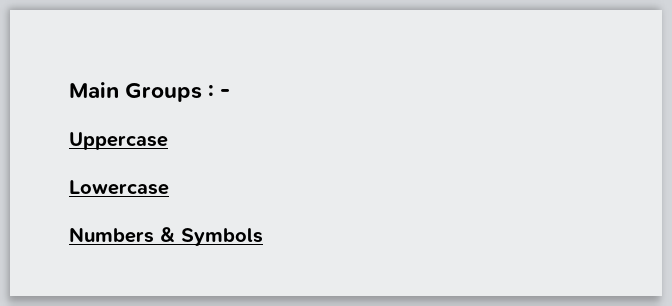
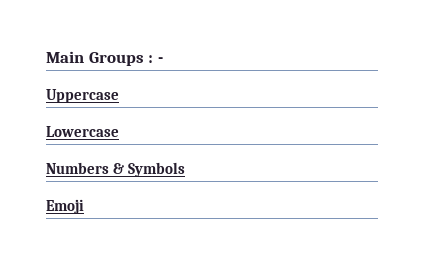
(263, 237) none -> [46,199,84,214] // Emoji

